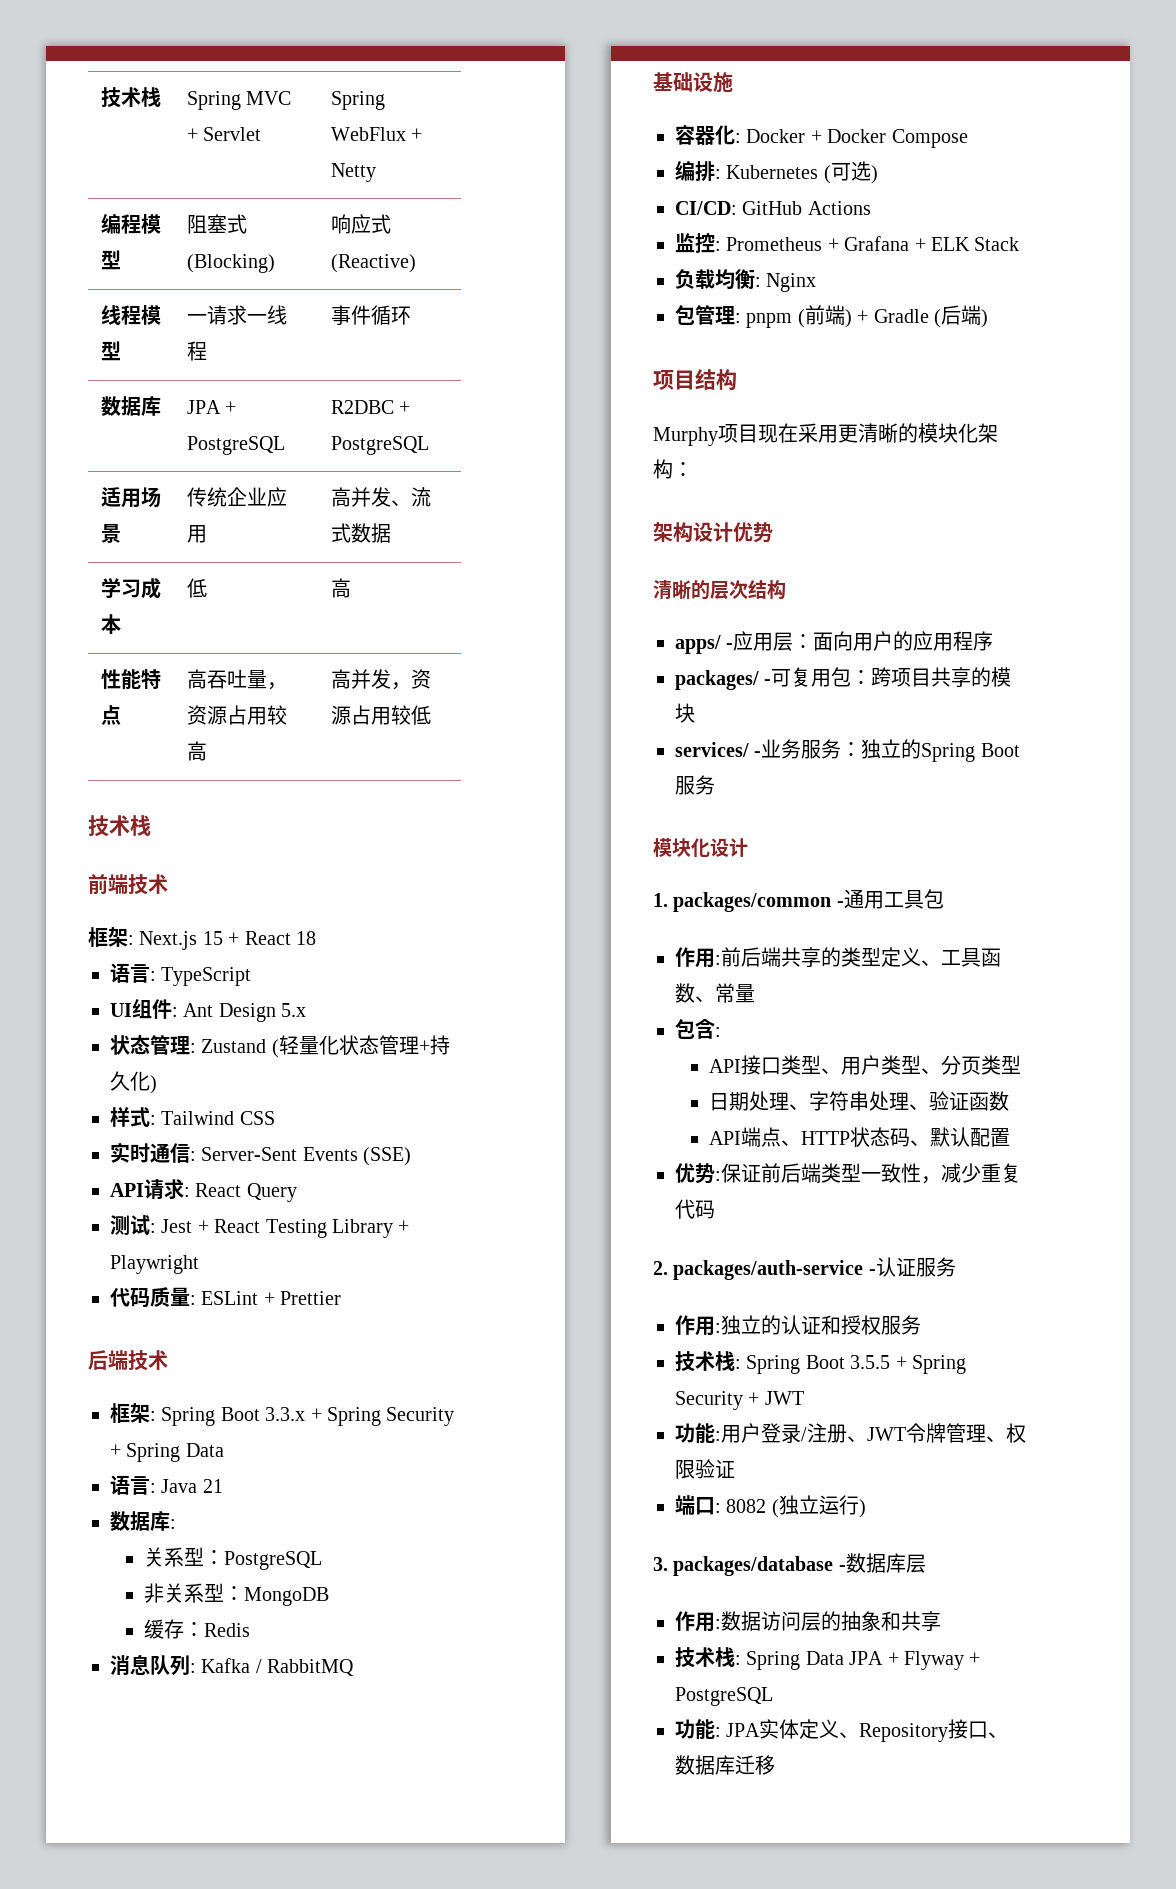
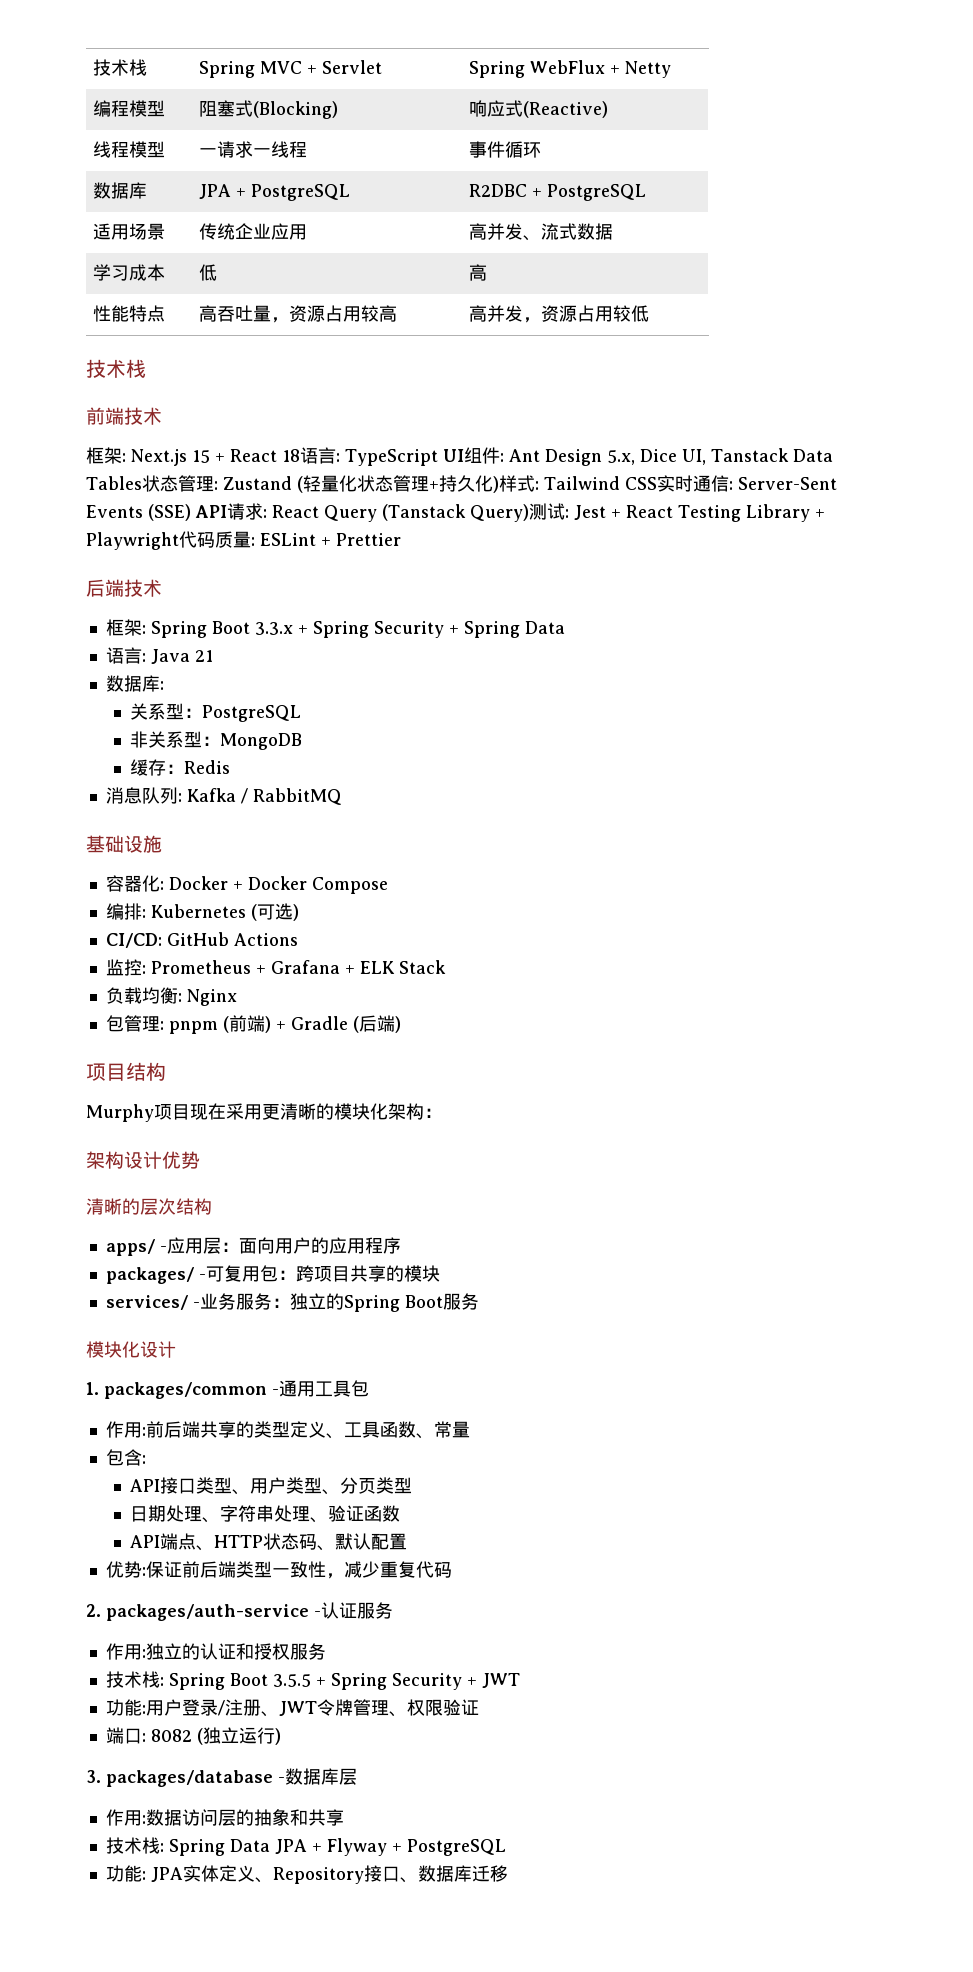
(316, 938) // -> (300, 455) none
(252, 976) // -> (438, 457) none
[281,1003,307,1017] 5.x // -> [606,448,833,465] [86,476,142,490] 5.x, Dice UI, Tanstack Data Tables
(157, 1084) // -> (499, 484) none
(275, 1118) // -> (657, 483) none
(412, 1156) // -> (191, 512) none
(297, 1192) // -> [382,504,529,522] (Tanstack Query)
(199, 1264) // -> (179, 541) none

